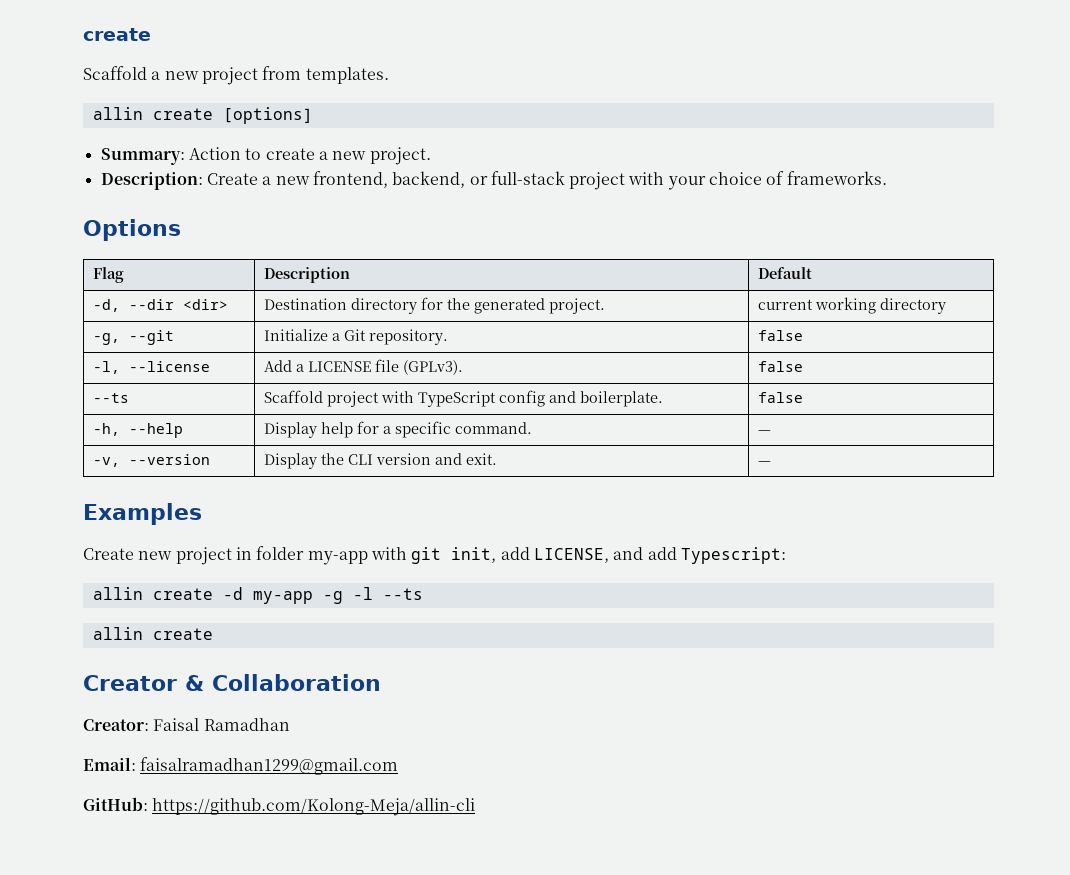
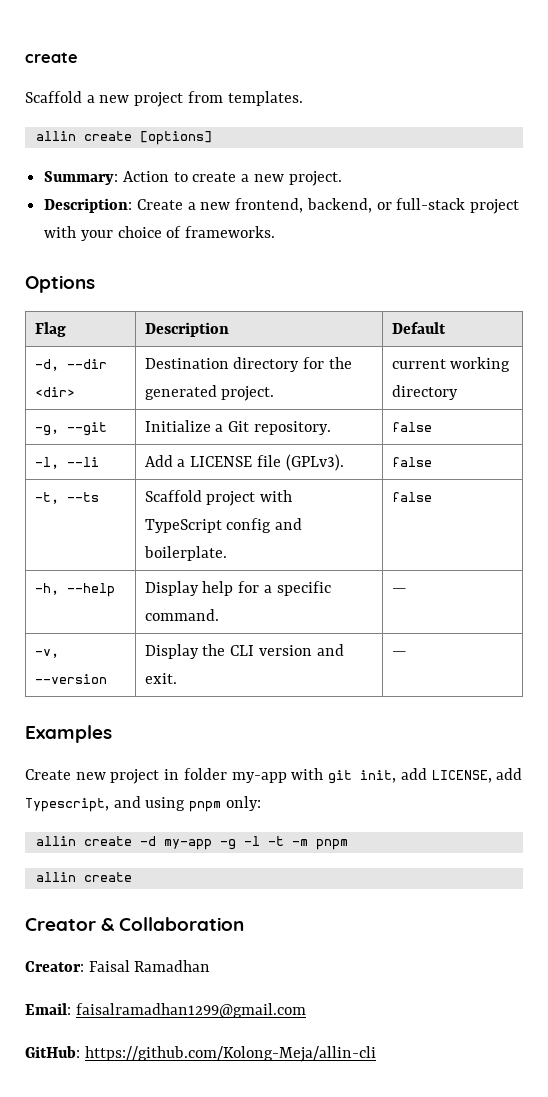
[128,361,210,372] --license -> [66,457,99,467] --li
(803, 366) none -> [34,492,59,504] -t,
[613,547,786,564] and add Typescript: -> [496,768,523,780] [25,796,261,812] add Typescript, and using pnpm only:
[382,588,423,600] --ts -> [267,836,348,850] -t -m pnpm

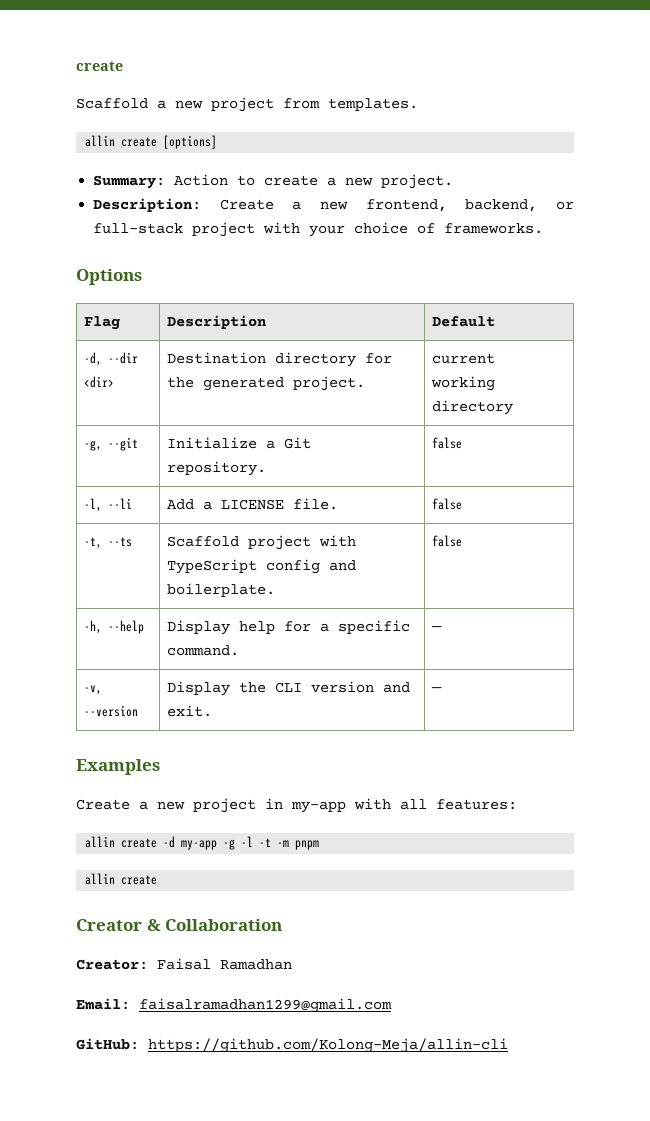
[256,454,344,471] file (GPLv3). -> [292,498,338,510] file.
(71, 774) none -> [139,801,148,810] a
[183,768,227,780] folder -> (283, 803) none
[328,768,523,784] [25,796,261,812] git init, add LICENSE, add Typescript, and using pnpm only: -> [400,799,517,810] all features:

